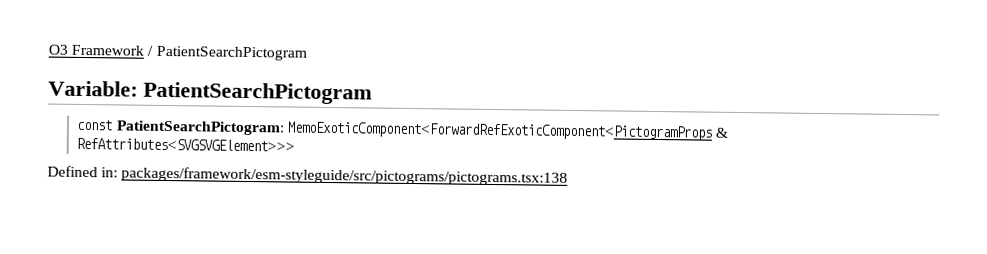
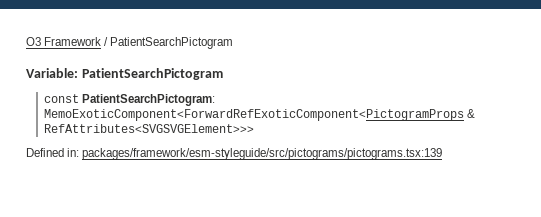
[121,166,569,186] packages/framework/esm-styleguide/src/pictograms/pictograms.tsx:138 -> [82,148,443,160] packages/framework/esm-styleguide/src/pictograms/pictograms.tsx:139

